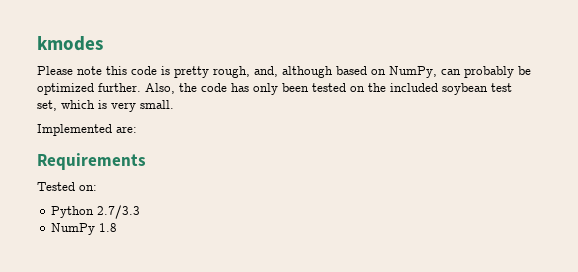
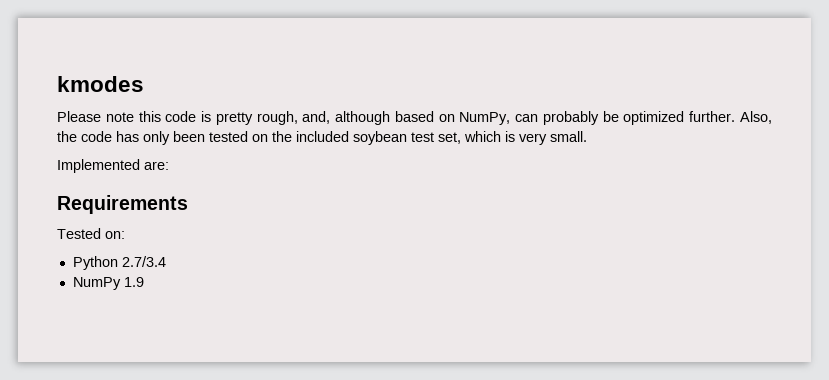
[97,205,141,219] 2.7/3.3 -> [121,256,166,267] 2.7/3.4
[99,223,118,232] 1.8 -> [123,277,144,287] 1.9

